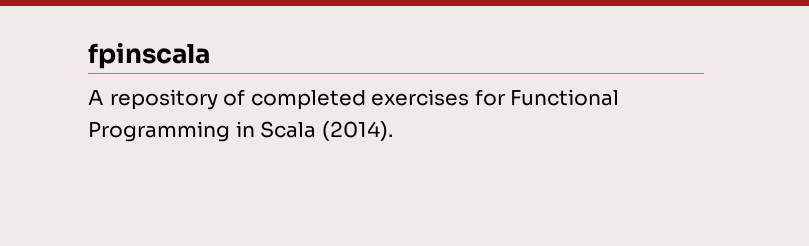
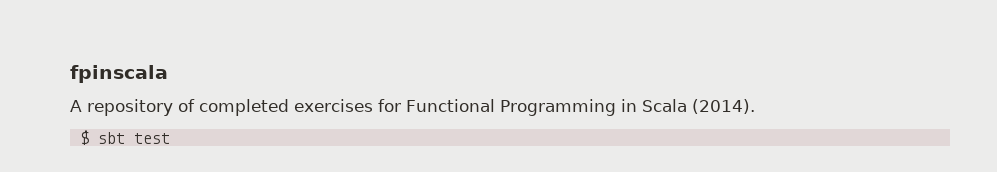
(393, 131) none -> [79,130,170,145] // $ sbt test

